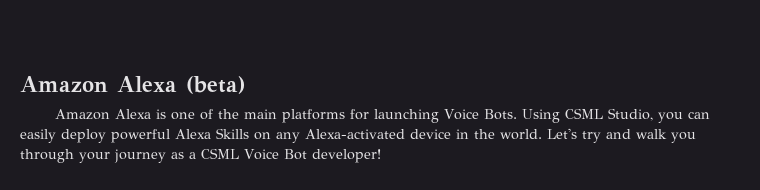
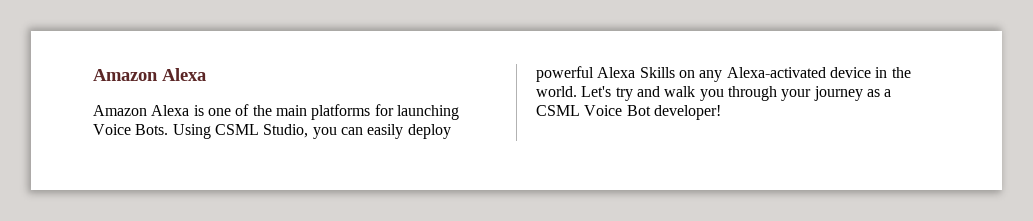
[20,76,246,94] Amazon Alexa (beta) -> [93,68,206,81] Amazon Alexa

